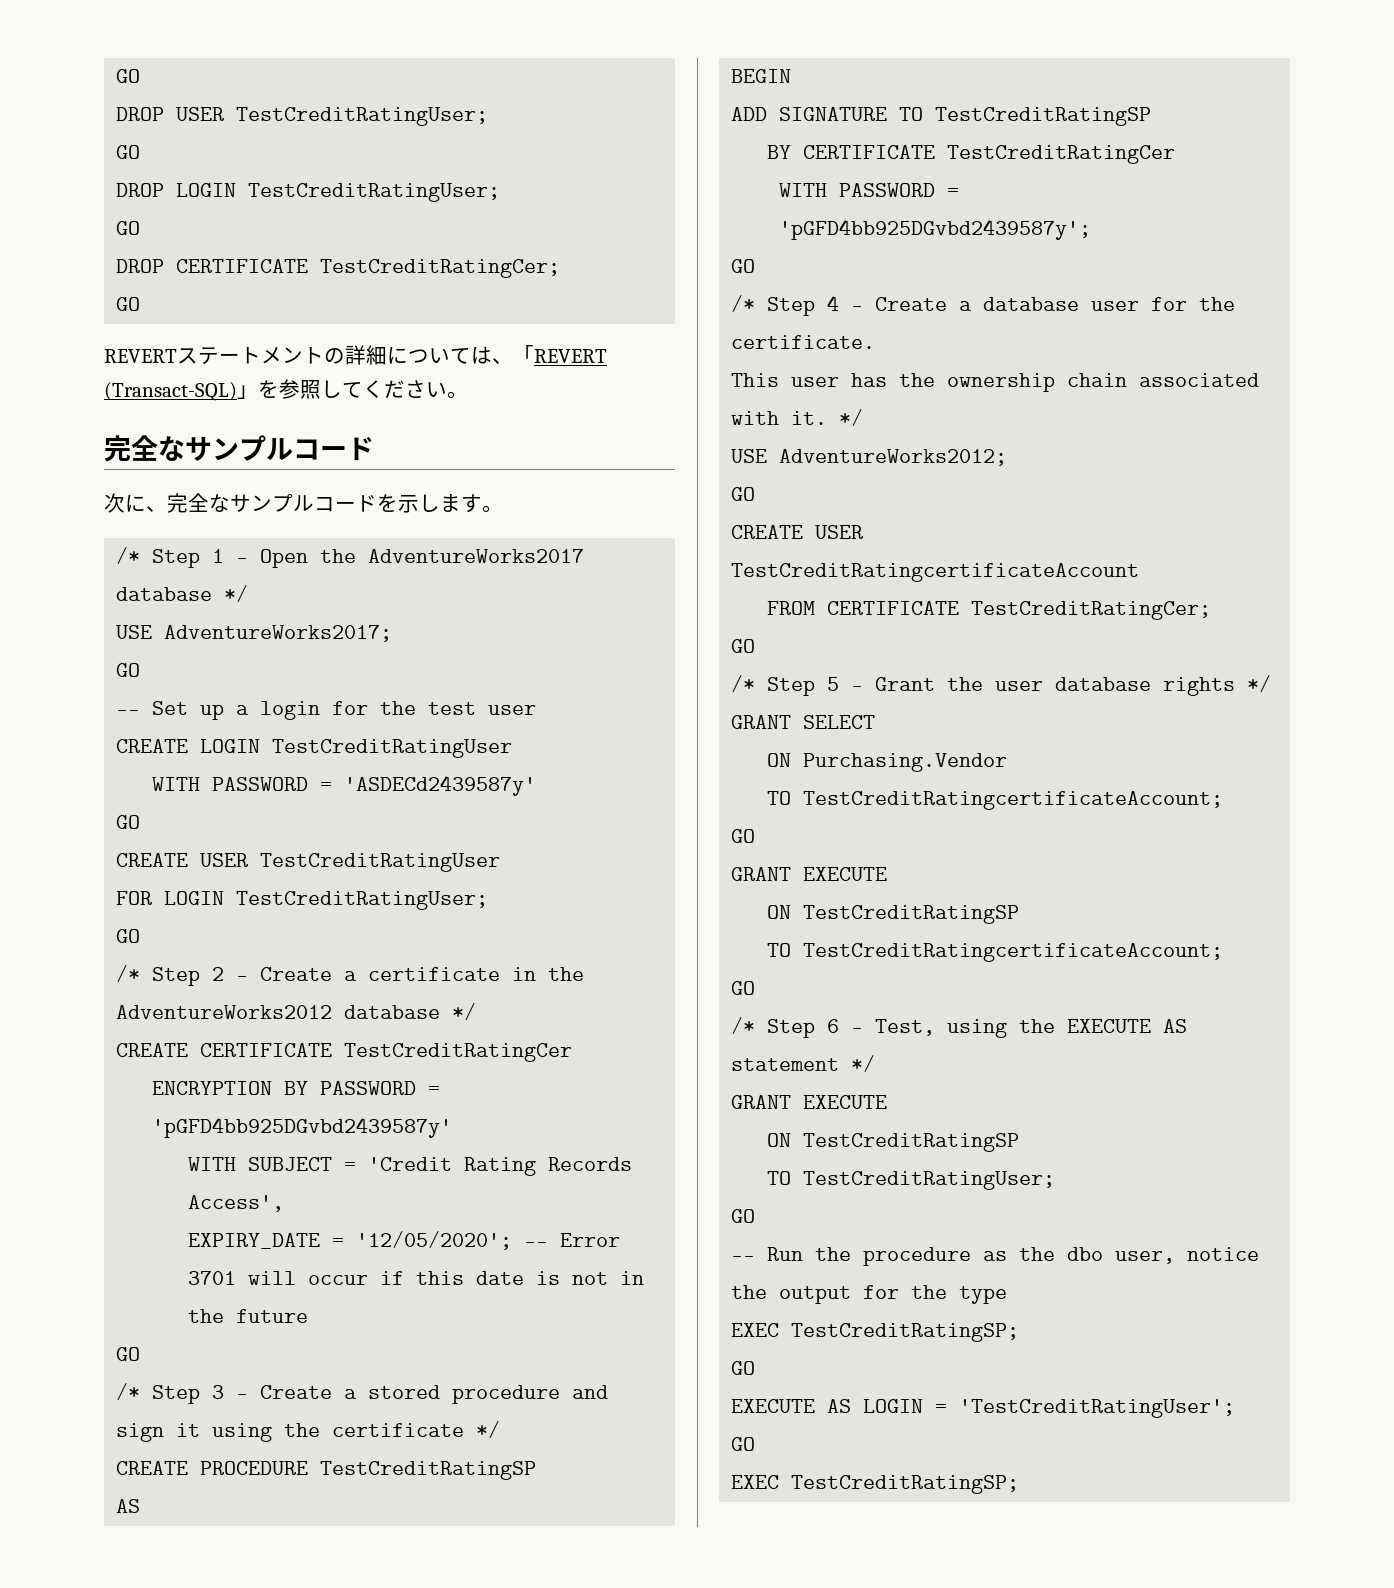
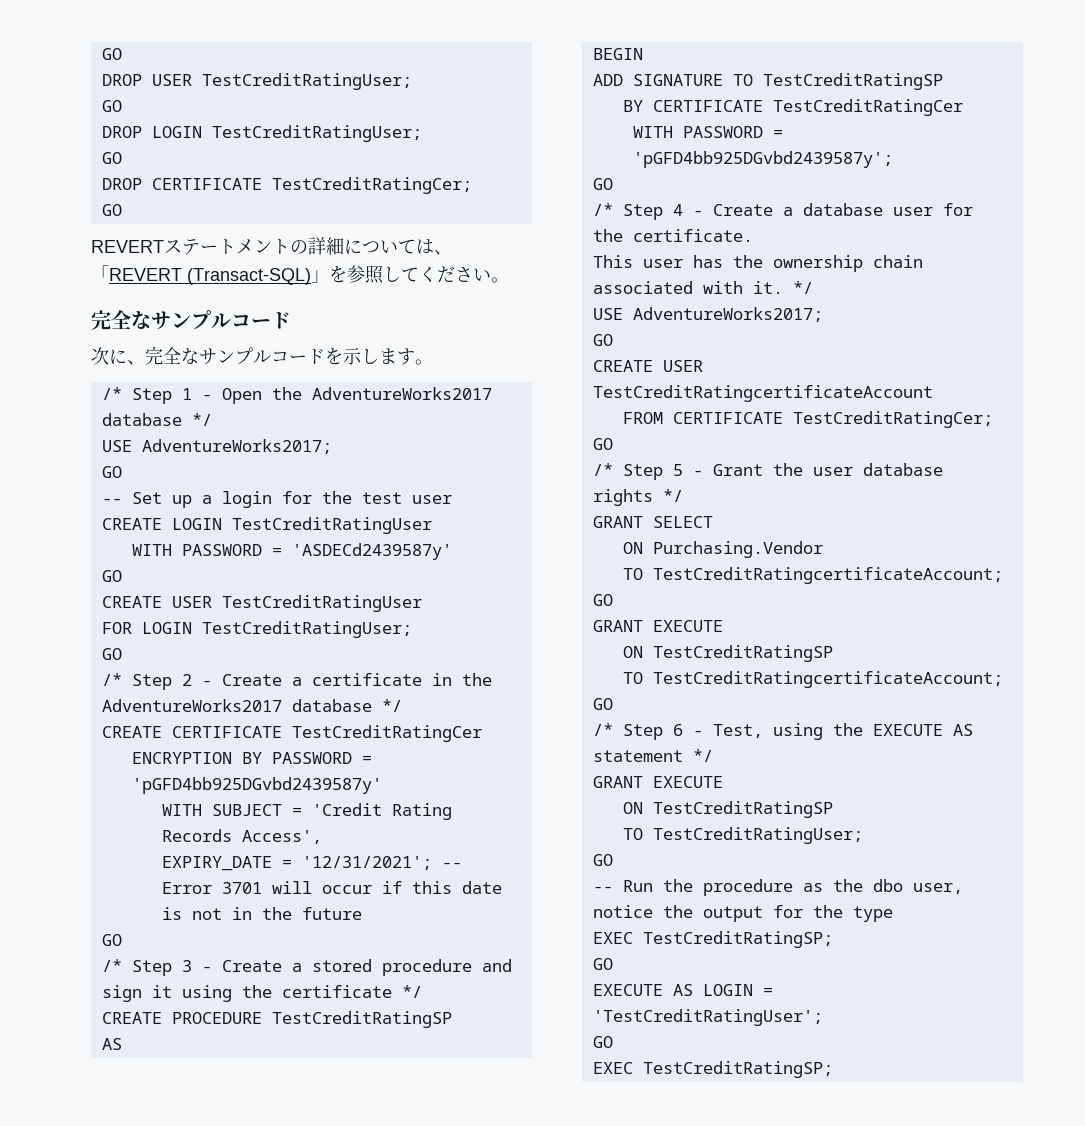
[116,1005,333,1019] AdventureWorks2012 -> [101,699,282,712] AdventureWorks2017
[356,1231,513,1250] '12/05/2020'; -> [301,856,432,870] '12/31/2021';
[779,449,1008,466] AdventureWorks2012; -> [632,307,823,322] AdventureWorks2017;

